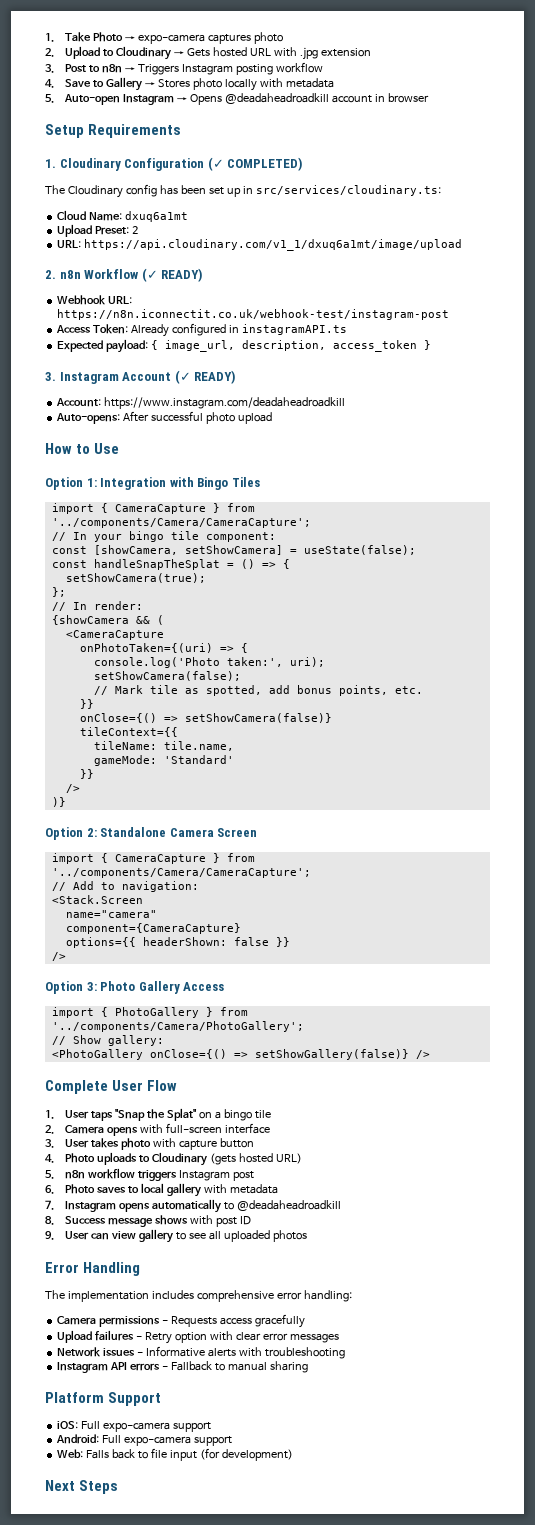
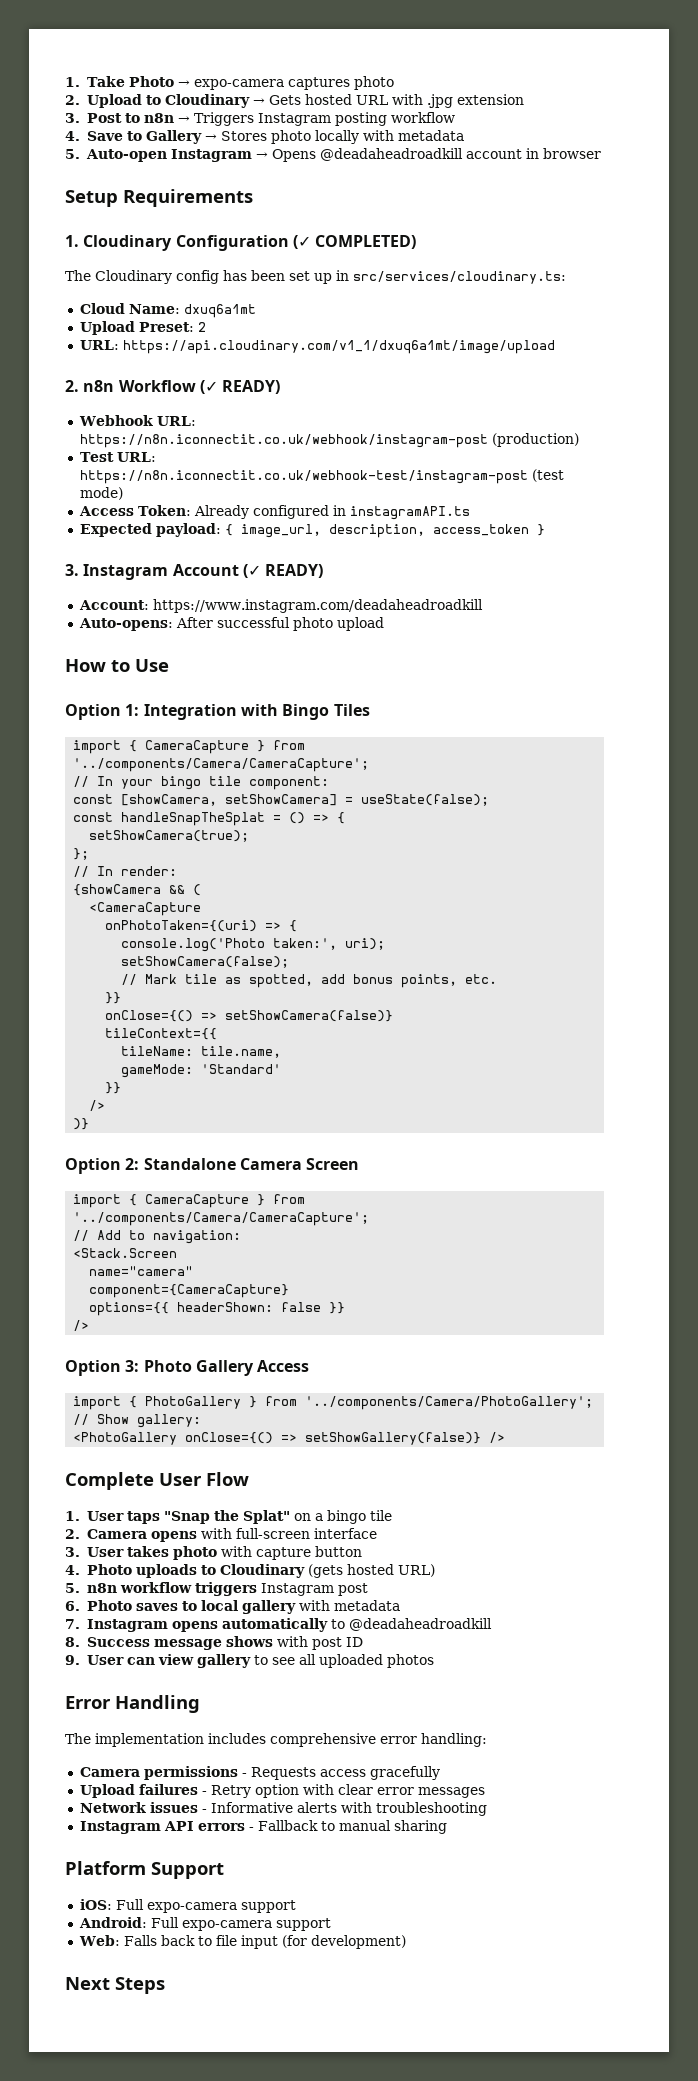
(133, 300) none -> [79,433,579,448] [79,452,156,462] https://n8n.iconnectit.co.uk/webhook/instagram-post (production) // Test URL:
(450, 314) none -> [531,469,564,482] [79,487,123,500] (test mode)

